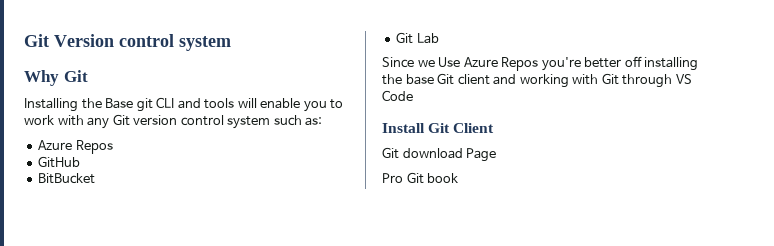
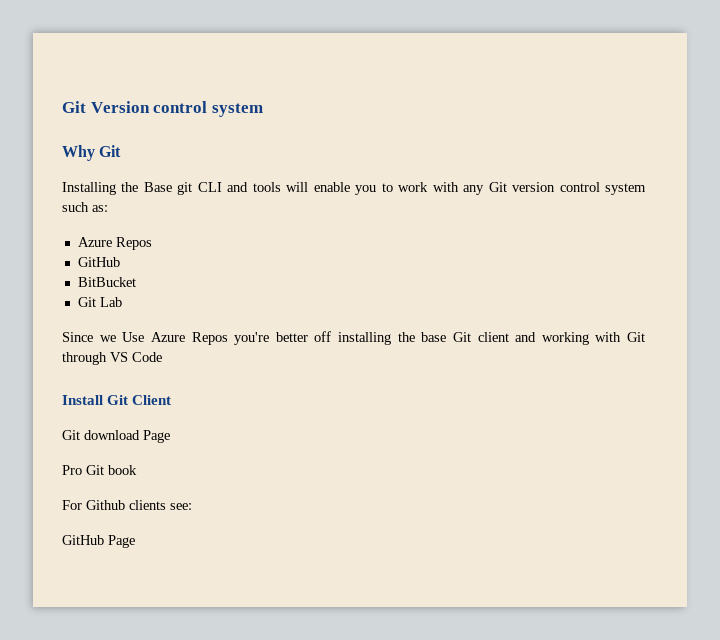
(459, 178) none -> [62,500,192,510] [62,535,135,548] // For Github clients see: // GitHub Page

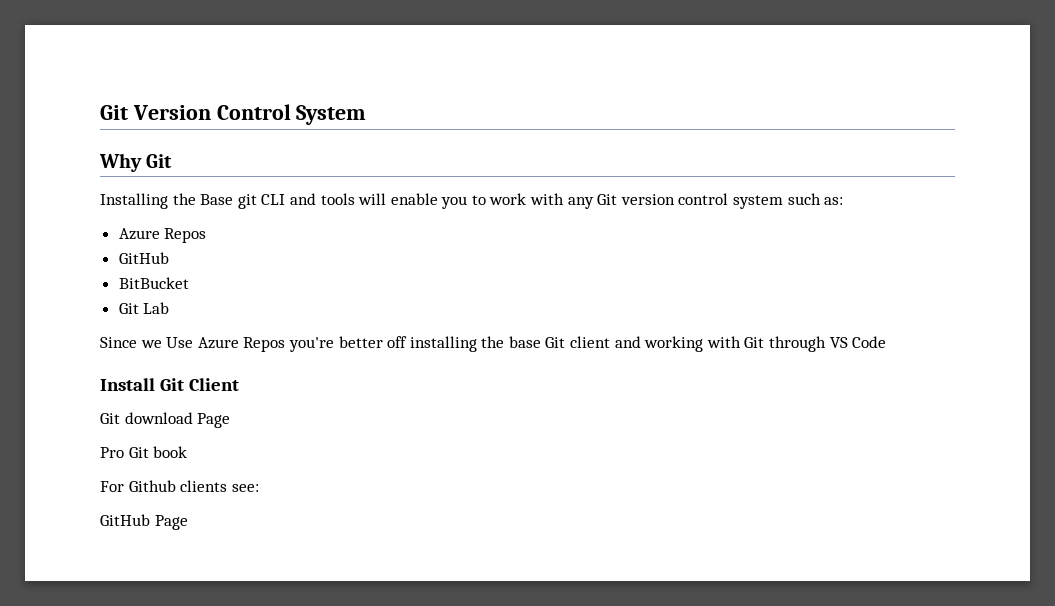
[153,101,263,117] control system -> [216,104,367,125] Control System

